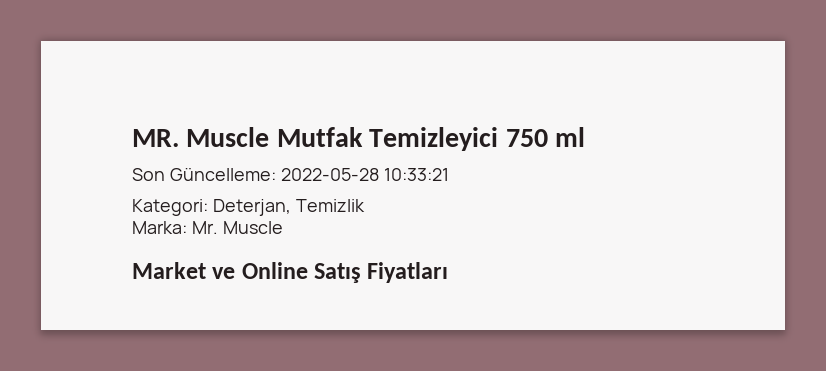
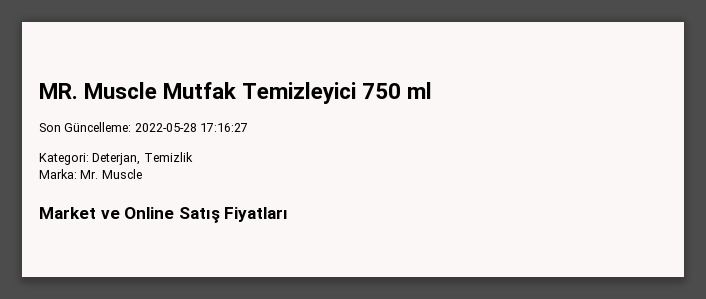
[383,168,449,181] 10:33:21 -> [200,123,249,132] 17:16:27

